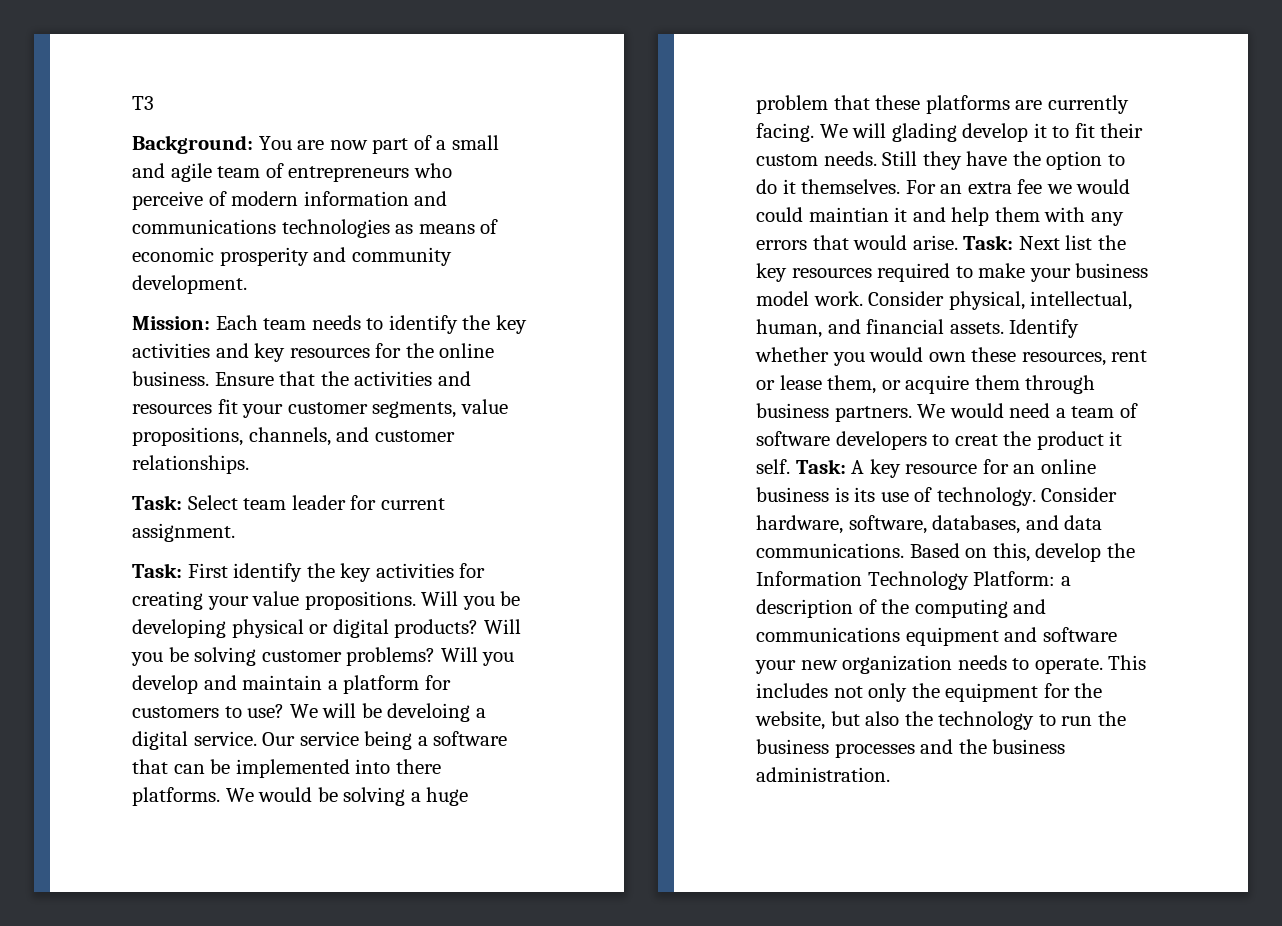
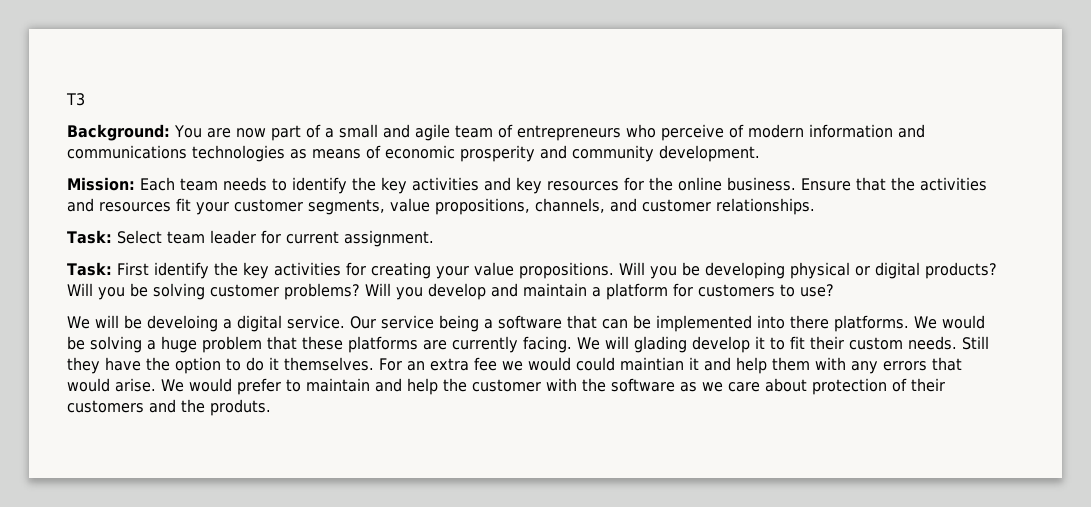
(285, 711) none -> (834, 290) //
[963,235,1126,250] [756,263,1149,282] [756,291,1133,310] [756,319,1080,338] [755,347,1148,366] [756,375,1096,394] [756,403,1138,422] [756,431,1123,450] [756,459,1096,478] [756,487,1118,506] [756,515,1103,534] [756,543,1135,562] [756,571,1071,590] [756,599,1047,618] [756,627,1117,646] [755,655,1147,674] [756,683,1103,702] [755,711,1126,730] [756,739,1066,758] [756,767,890,782] Task: Next list the key resources required to make your business model work. Consider physical, intellectual, human, and financial assets. Identify whether you would own these resources, rent or lease them, or acquire them through business partners. We would need a team of software developers to creat the product it self. Task: A key resource for an online business is its use of technology. Consider hardware, software, databases, and data communications. Based on this, develop the Information Technology Platform: a description of the computing and communications equipment and software your new organization needs to operate. This includes not only the equipment for the website, but also the technology to run the business processes and the business administration. -> [161,378,945,395] [67,399,271,416] We would prefer to maintain and help the customer with the software as we care about protection of their customers and the produts.

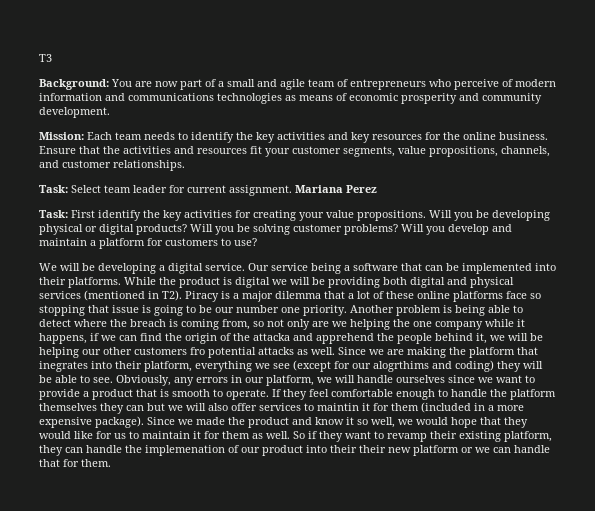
(434, 238) none -> [295,185,377,193] Mariana Perez
[146,315,218,332] develoing -> [98,263,156,274] developing
[789,315,985,332] [67,336,989,353] [67,357,962,374] [67,378,945,395] [67,399,271,416] there platforms. We would be solving a huge problem that these platforms are currently facing. We will glading develop it to fit their custom needs. Still they have the option to do it themselves. For an extra fee we would could maintian it and help them with any errors that would arise. We would prefer to maintain and help the customer with the software as we care about protection of their customers and the produts. -> [39,277,514,288] [39,290,541,302] [39,305,523,316] [39,319,525,330] [39,333,543,344] [39,347,538,358] [39,360,543,372] [39,375,535,386] [39,389,556,400] [39,402,524,414] [39,416,528,428] [39,431,552,442] [39,445,550,456] [39,459,111,467] their platforms. While the product is digital we will be providing both digital and physical services (mentioned in T2). Piracy is a major dilemma that a lot of these online platforms face so stopping that issue is going to be our number one priority. Another problem is being able to detect where the breach is coming from, so not only are we helping the one company while it happens, if we can find the origin of the attacka and apprehend the people behind it, we will be helping our other customers fro potential attacks as well. Since we are making the platform that inegrates into their platform, everything we see (except for our alogrthims and coding) they will be able to see. Obviously, any errors in our platform, we will handle ourselves since we want to provide a product that is smooth to operate. If they feel comfortable enough to handle the platform themselves they can but we will also offer services to maintin it for them (included in a more expensive package). Since we made the product and know it so well, we would hope that they would like for us to maintain it for them as well. So if they want to revamp their existing platform, they can handle the implemenation of our product into their their new platform or we can handle that for them.

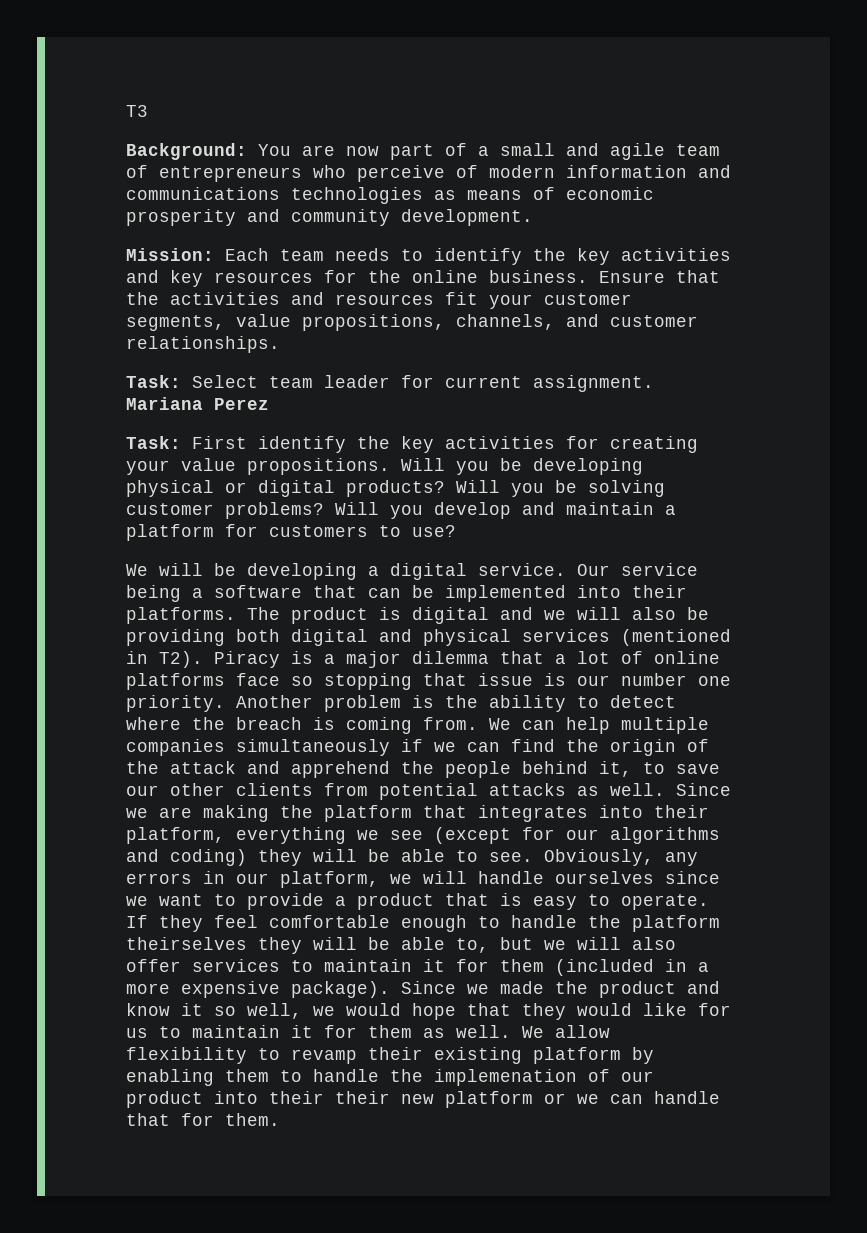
[124,277,176,285] While the -> [247,607,280,620] The
[272,277,310,285] we will -> [500,607,676,620] and we will also
[386,291,414,299] these -> (643, 657) none
[154,305,212,316] going to be -> (566, 679) none
[455,305,510,316] being able -> [445,695,566,712] the ability
[222,319,525,330] [39,333,87,344] from, so not only are we helping the one company while it happens, -> [423,717,709,734] [126,739,390,756] from. We can help multiple companies simultaneously
[253,333,290,341] attacka -> [170,761,236,774] attack
[490,333,543,341] [39,347,205,358] we will be helping our other customers fro -> [643,762,720,774] [126,783,368,796] to save our other clients from
[39,361,88,372] inegrates -> [478,805,588,822] integrates
[373,361,429,372] alogrthims -> [610,827,720,844] algorithms
[172,389,210,397] smooth -> [533,896,577,910] easy
[39,403,144,414] themselves they can -> [126,937,489,954] theirselves they will be able to,
[317,403,359,411] maintin -> [324,959,412,972] maintain
[293,431,552,442] [39,445,83,456] So if they want to revamp their existing platform, they can -> [522,1025,610,1038] [126,1047,654,1064] [126,1069,302,1086] We allow flexibility to revamp their existing platform by enabling them to

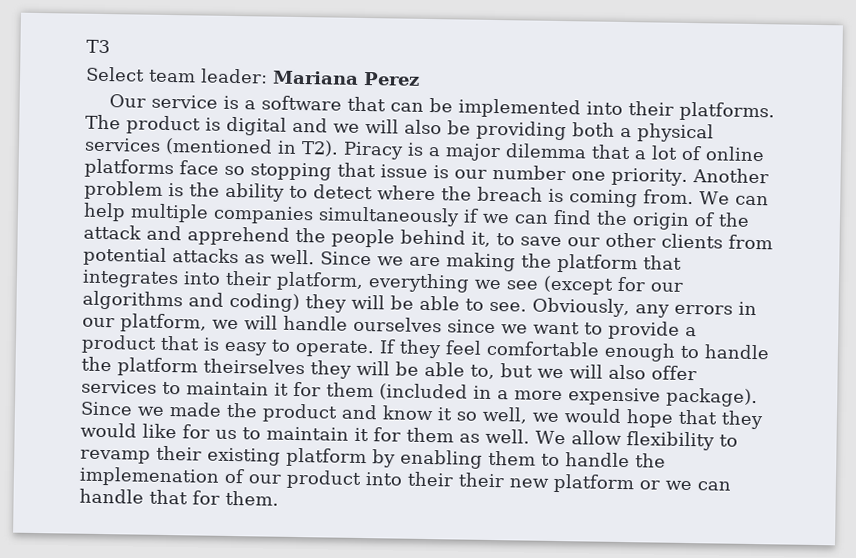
[126,143,720,160] [126,165,731,182] [126,187,654,204] [126,209,533,226] [126,248,731,265] [126,270,720,287] [126,292,632,309] [126,314,698,331] [126,336,280,353] [126,375,654,392] [126,397,269,410] [126,436,698,453] [126,458,643,475] [126,480,665,497] [126,502,676,519] [126,524,456,541] [126,563,566,580] Background: You are now part of a small and agile team of entrepreneurs who perceive of modern information and communications technologies as means of economic prosperity and community development. // Mission: Each team needs to identify the key activities and key resources for the online business. Ensure that the activities and resources fit your customer segments, value propositions, channels, and customer relationships. // Task: Select team leader for current assignment. Mariana Perez // Task: First identify the key activities for creating your value propositions. Will you be developing physical or digital products? Will you be solving customer problems? Will you develop and maintain a platform for customers to use? // We will be developing a digital service. -> [86,66,420,86] Select team leader: Mariana Perez //
[126,585,181,602] being -> [222,95,239,110] is
[291,629,412,646] digital and -> [620,127,632,138] a

